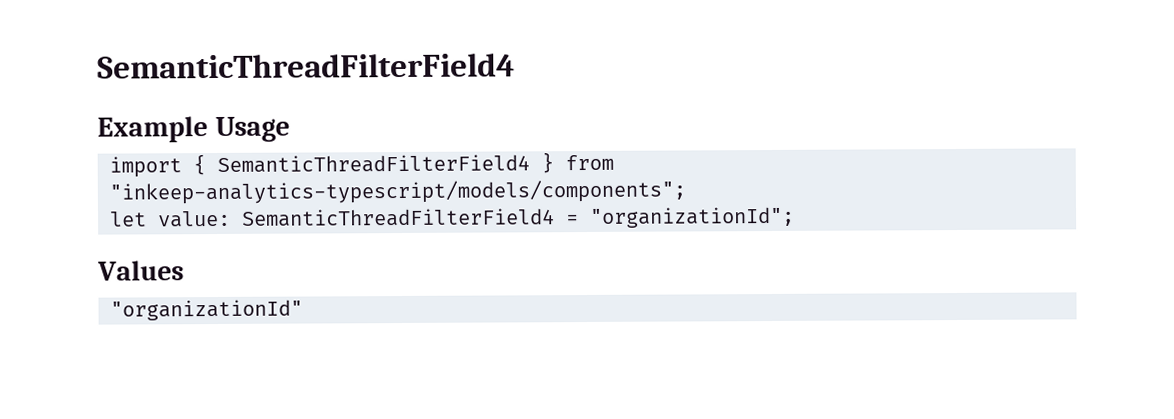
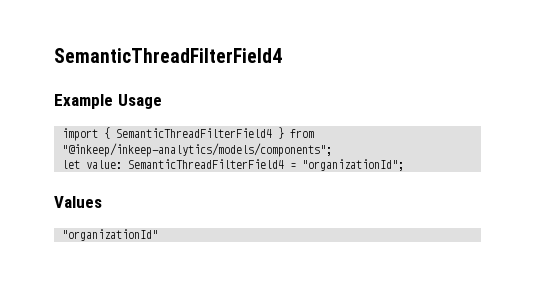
[109,179,687,205] "inkeep-analytics-typescript/models/components"; -> [61,143,332,157] "@inkeep/inkeep-analytics/models/components";

